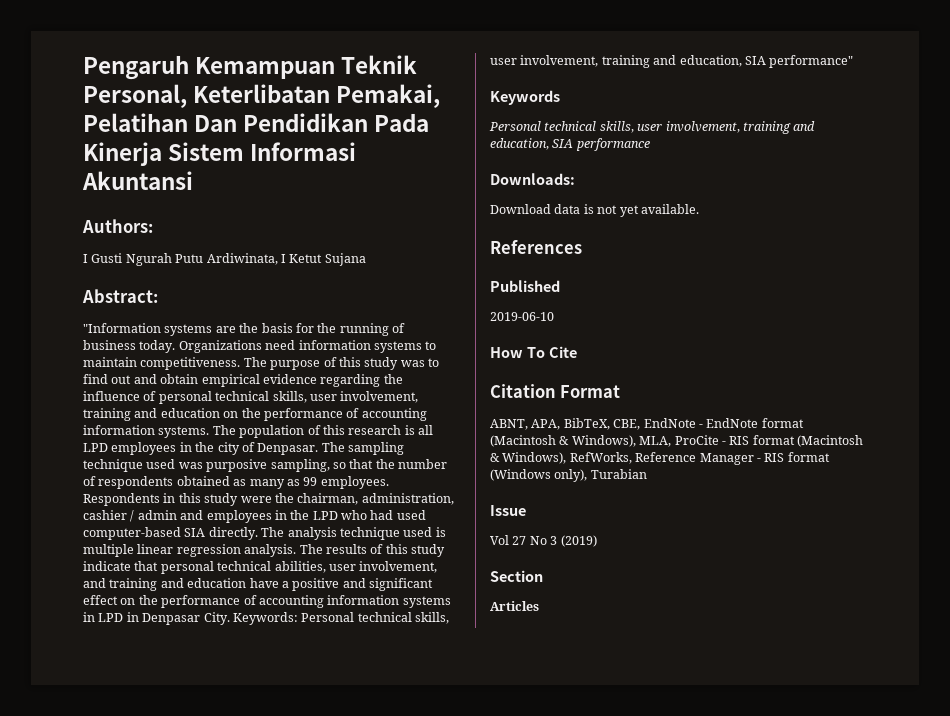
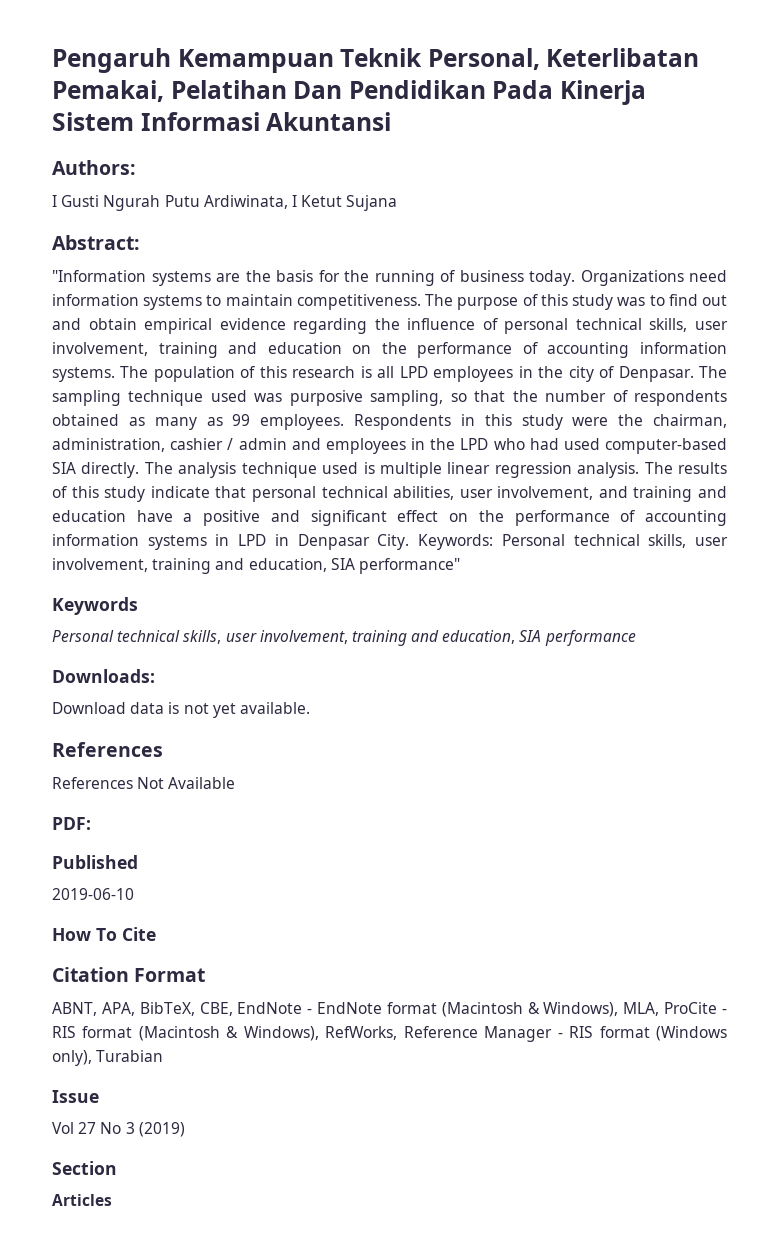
(582, 247) none -> [52,777,236,789] [52,817,91,830] // References Not Available // PDF:

